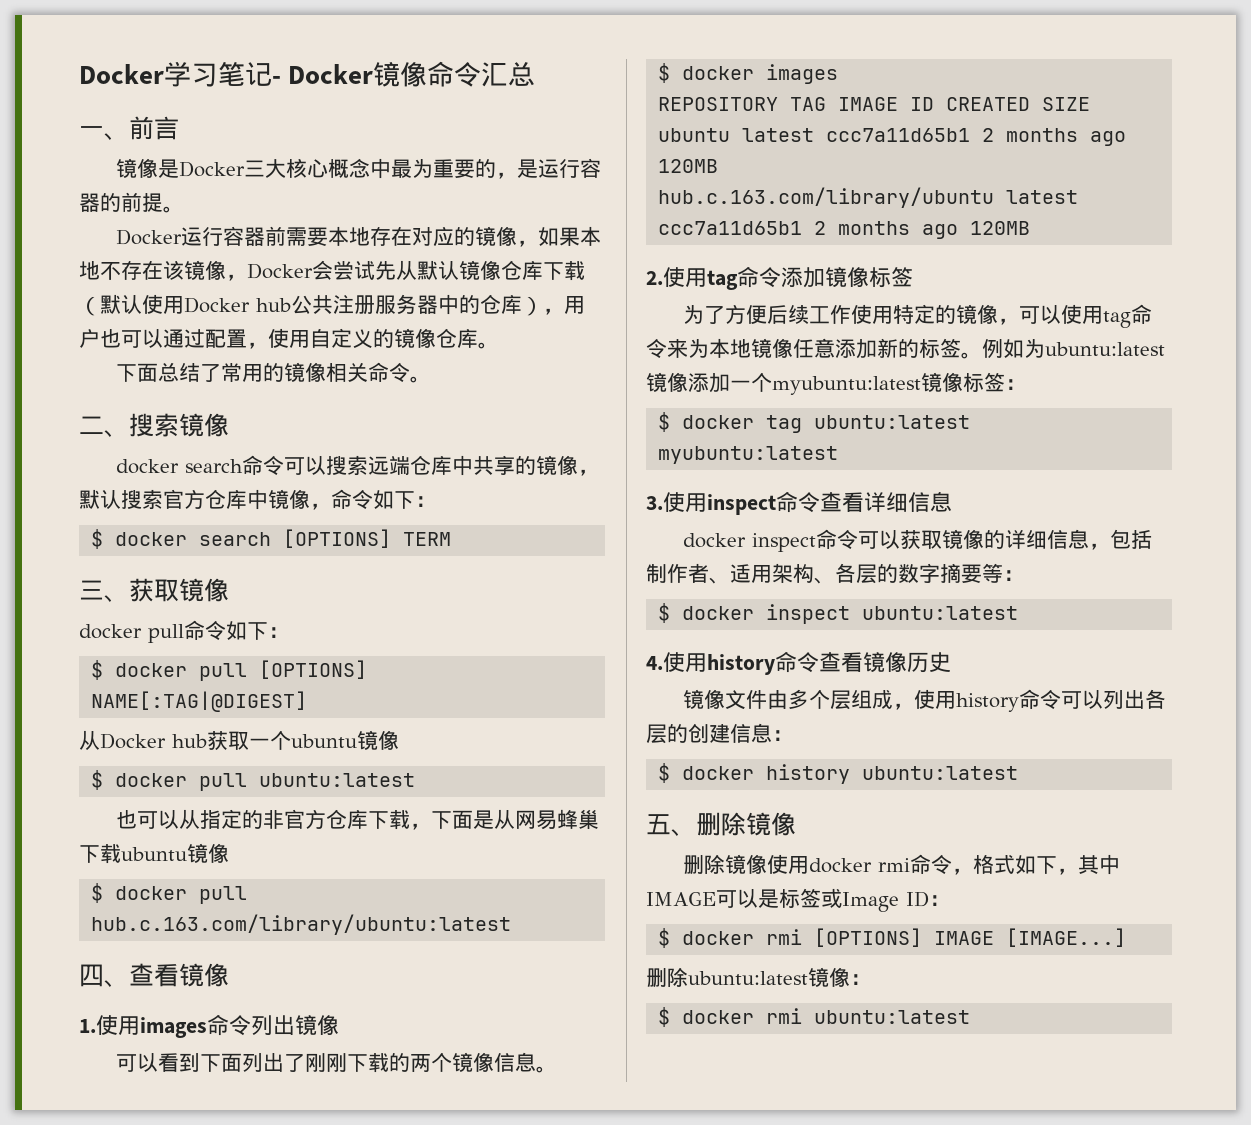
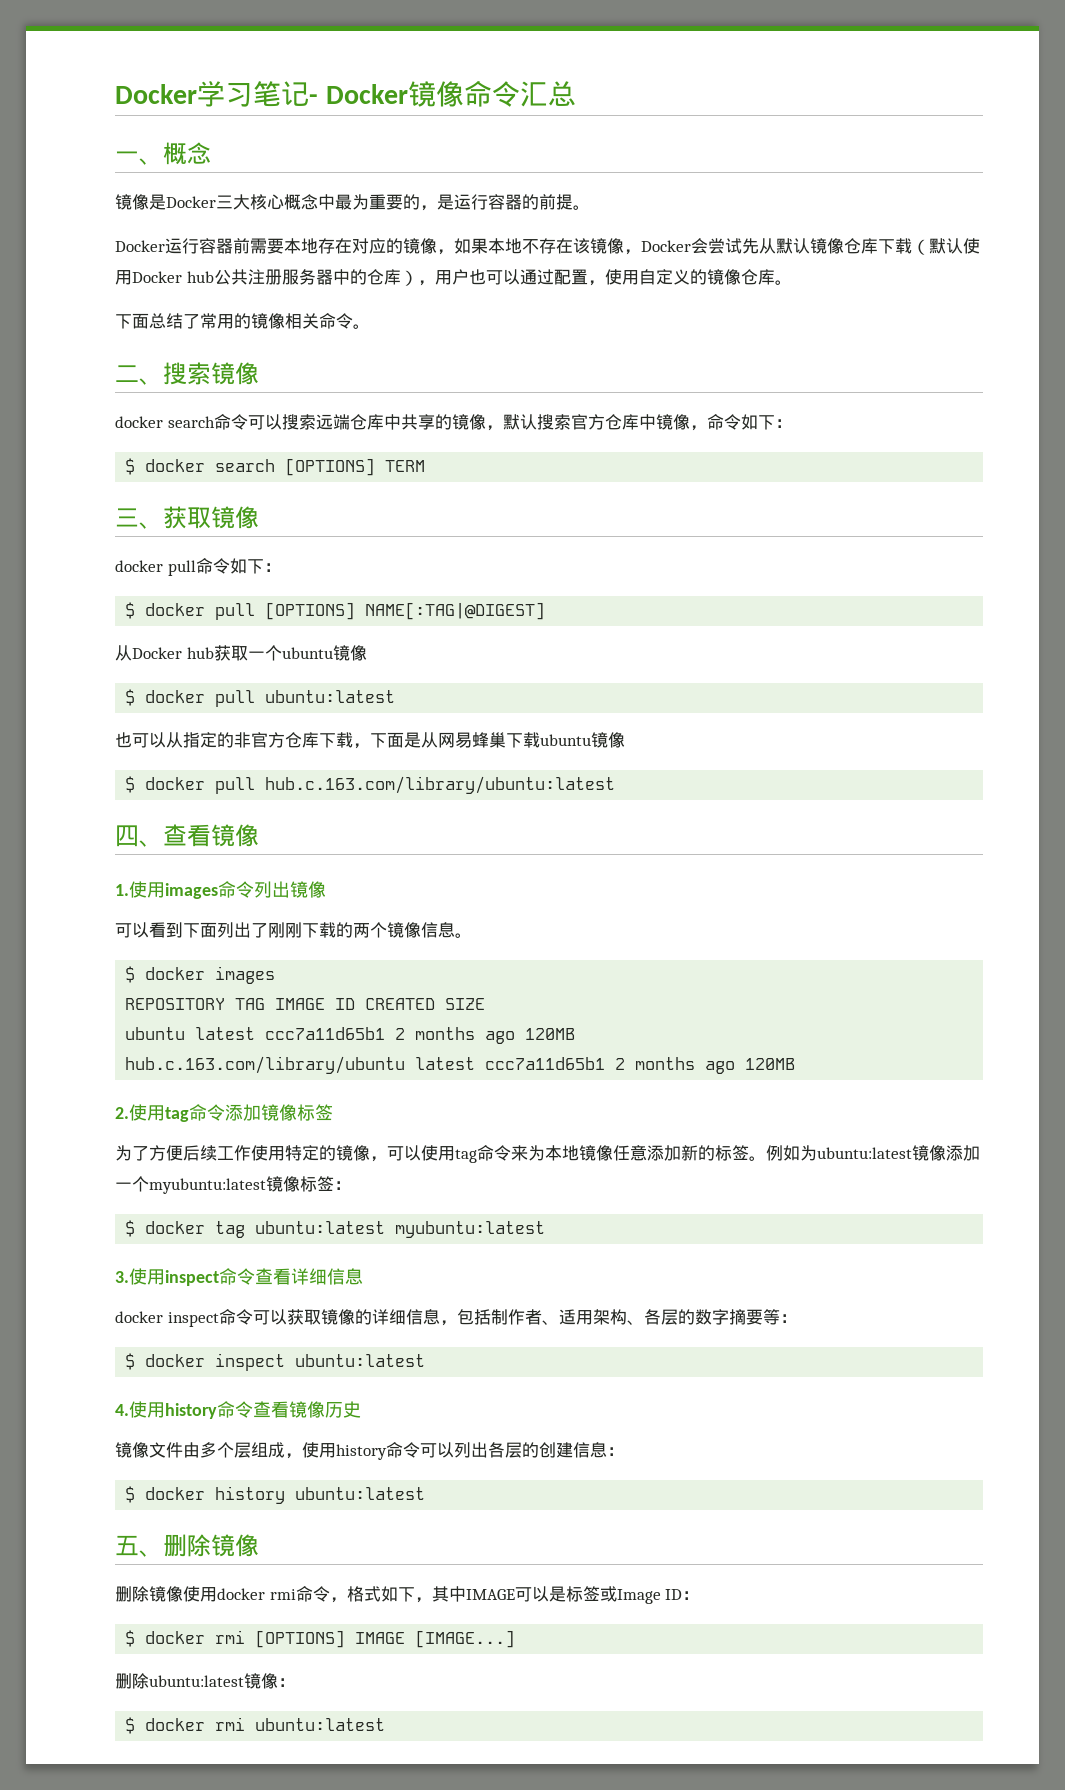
[129,116,179,140] 前言 -> [163,142,211,165] 概念

